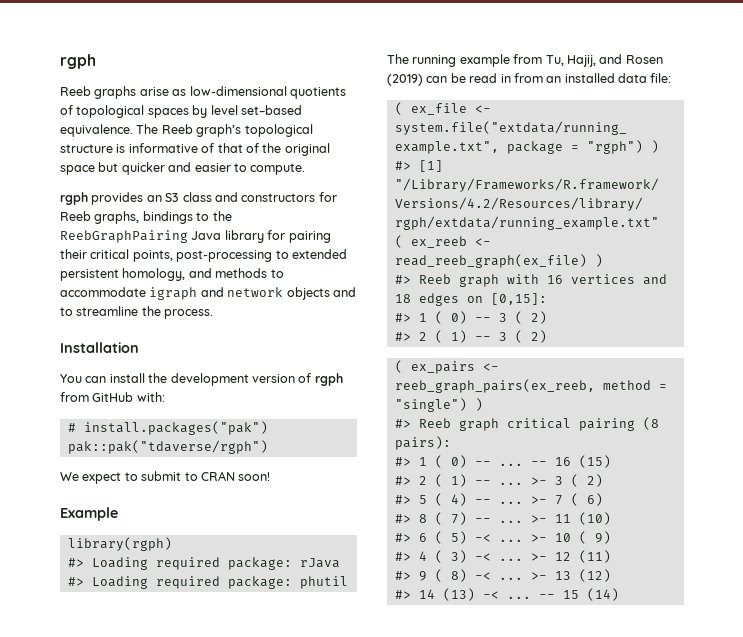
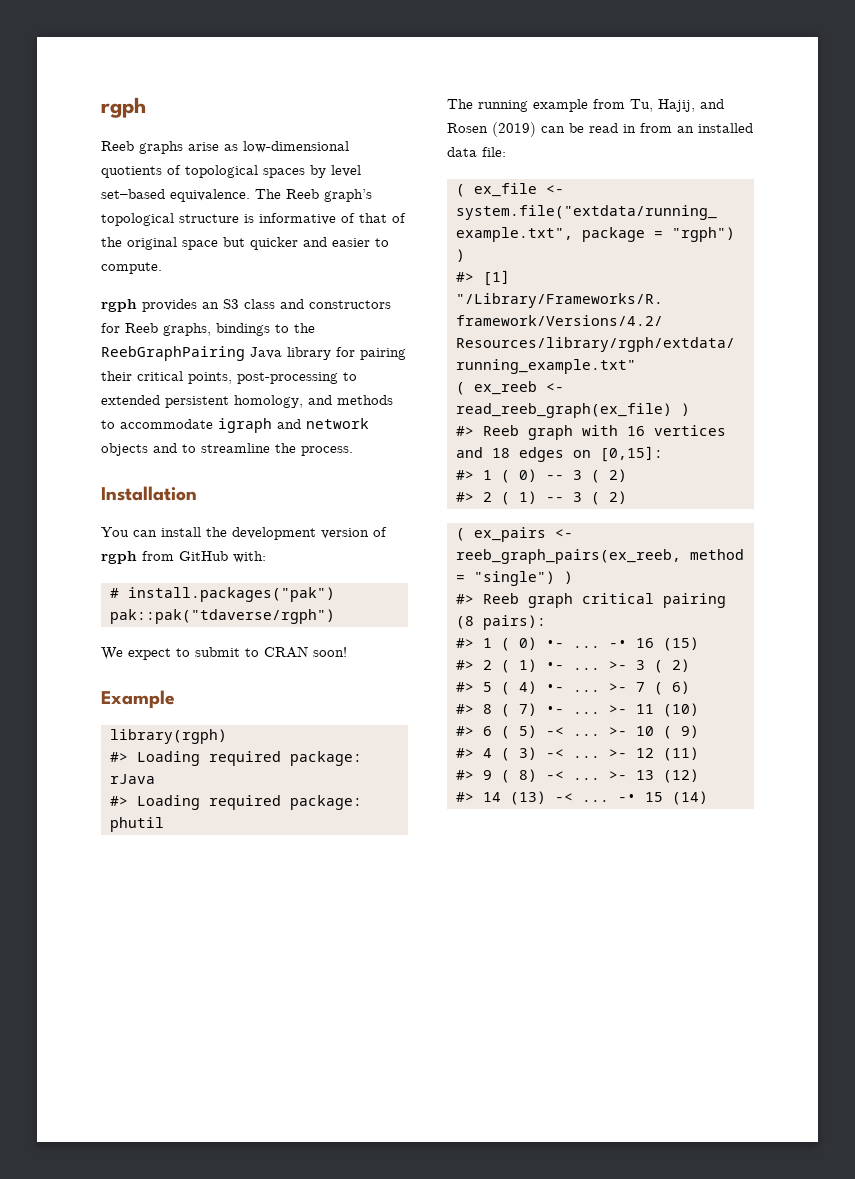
[474,461,547,466] -- ... -- -> [546,640,627,648] •- ... -•
[474,480,491,485] -- -> [546,662,564,670] •-
[474,499,491,504] -- -> [546,684,564,692] •-
[474,518,491,523] -- -> [546,706,564,714] •-
[538,594,555,599] -- -> [618,794,636,802] -•

